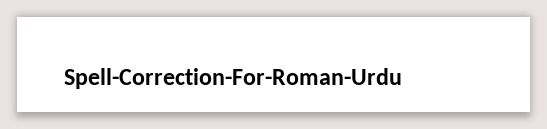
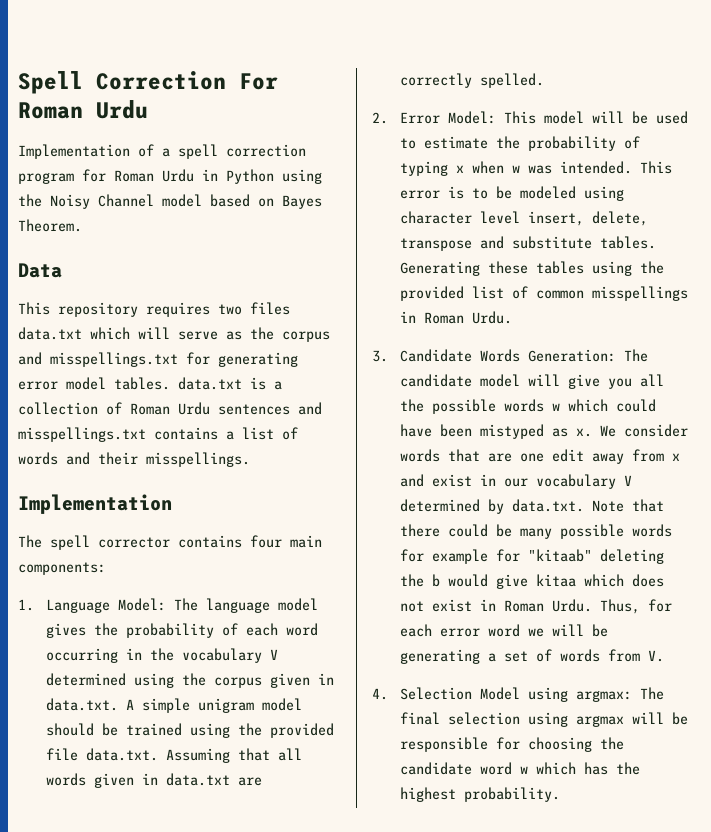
[64,68,402,89] Spell-Correction-For-Roman-Urdu -> [18,71,278,94] [18,100,148,119] [18,144,306,159] [18,169,322,184] [18,194,322,209] [18,219,82,232] [18,263,62,278] [18,302,290,317] [18,327,330,342] [18,352,298,367] [18,377,282,390] [18,402,322,415] [18,427,298,442] [18,452,250,467] [18,494,172,514] [18,535,322,550] [18,562,106,575] [18,598,319,613] [46,623,319,638] [46,648,279,663] [46,673,335,688] [46,698,303,713] [46,723,335,738] [46,748,303,763] [46,773,263,788] [400,73,545,88] [372,111,689,124] [400,136,641,151] [400,161,673,176] [400,186,625,201] [400,211,649,226] [400,236,657,251] [400,261,665,276] [400,286,689,301] [400,311,513,324] [372,349,649,362] [400,374,665,389] [400,399,657,414] [400,424,689,439] [400,449,681,464] [400,474,633,489] [400,499,665,514] [400,524,673,539] [400,549,665,564] [400,574,665,589] [400,599,673,614] [400,624,609,637] [400,649,665,664] [372,687,665,702] [400,712,689,727] [400,737,625,752] [400,762,641,775] [400,787,561,802] Spell Correction For Roman Urdu // Implementation of a spell correction program for Roman Urdu in Python using the Noisy Channel model based on Bayes Theorem. // Data // This repository requires two files data.txt which will serve as the corpus and misspellings.txt for generating error model tables. data.txt is a collection of Roman Urdu sentences and misspellings.txt contains a list of words and their misspellings. // Implementation // The spell corrector contains four main components: // 1. Language Model: The language model gives the probability of each word occurring in the vocabulary V determined using the corpus given in data.txt. A simple unigram model should be trained using the provided file data.txt. Assuming that all words given in data.txt are correctly spelled. // 2. Error Model: This model will be used to estimate the probability of typing x when w was intended. This error is to be modeled using character level insert, delete, transpose and substitute tables. Generating these tables using the provided list of common misspellings in Roman Urdu. // 3. Candidate Words Generation: The candidate model will give you all the possible words w which could have been mistyped as x. We consider words that are one edit away from x and exist in our vocabulary V determined by data.txt. Note that there could be many possible words for example for "kitaab" deleting the b would give kitaa which does not exist in Roman Urdu. Thus, for each error word we will be generating a set of words from V. // 4. Selection Model using argmax: The final selection using argmax will be responsible for choosing the candidate word w which has the highest probability.

